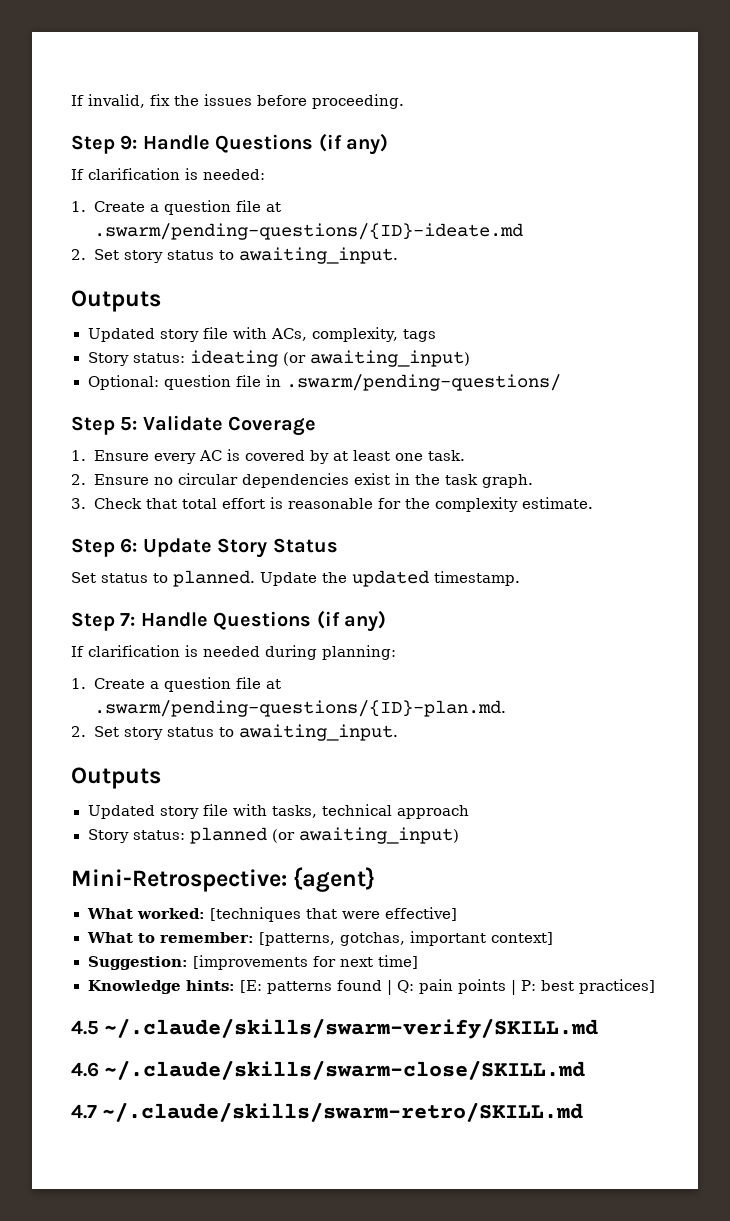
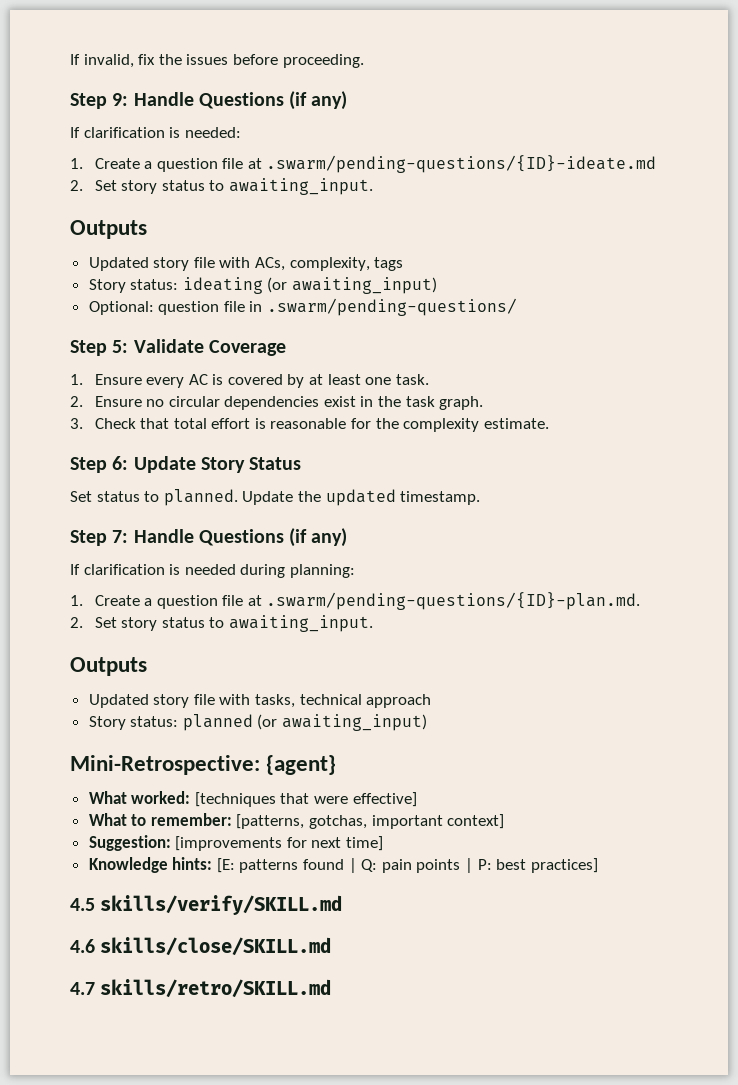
[104,1018,599,1039] ~/.claude/skills/swarm-verify/SKILL.md -> [100,895,343,915] skills/verify/SKILL.md
[104,1060,586,1080] ~/.claude/skills/swarm-close/SKILL.md -> [100,937,332,956] skills/close/SKILL.md
[102,1102,584,1122] ~/.claude/skills/swarm-retro/SKILL.md -> [100,979,332,998] skills/retro/SKILL.md

